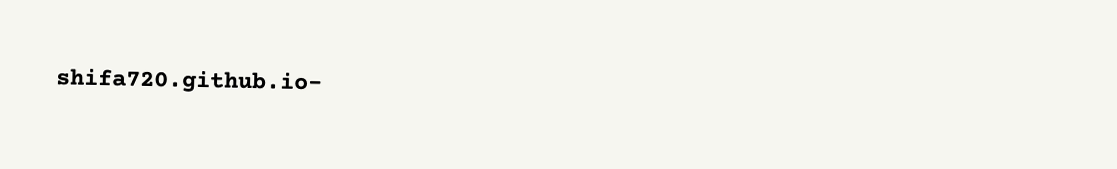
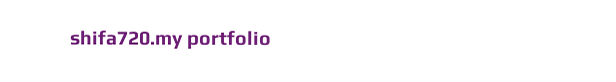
[55,68,323,95] shifa720.github.io- -> [69,30,273,50] shifa720.my portfolio

